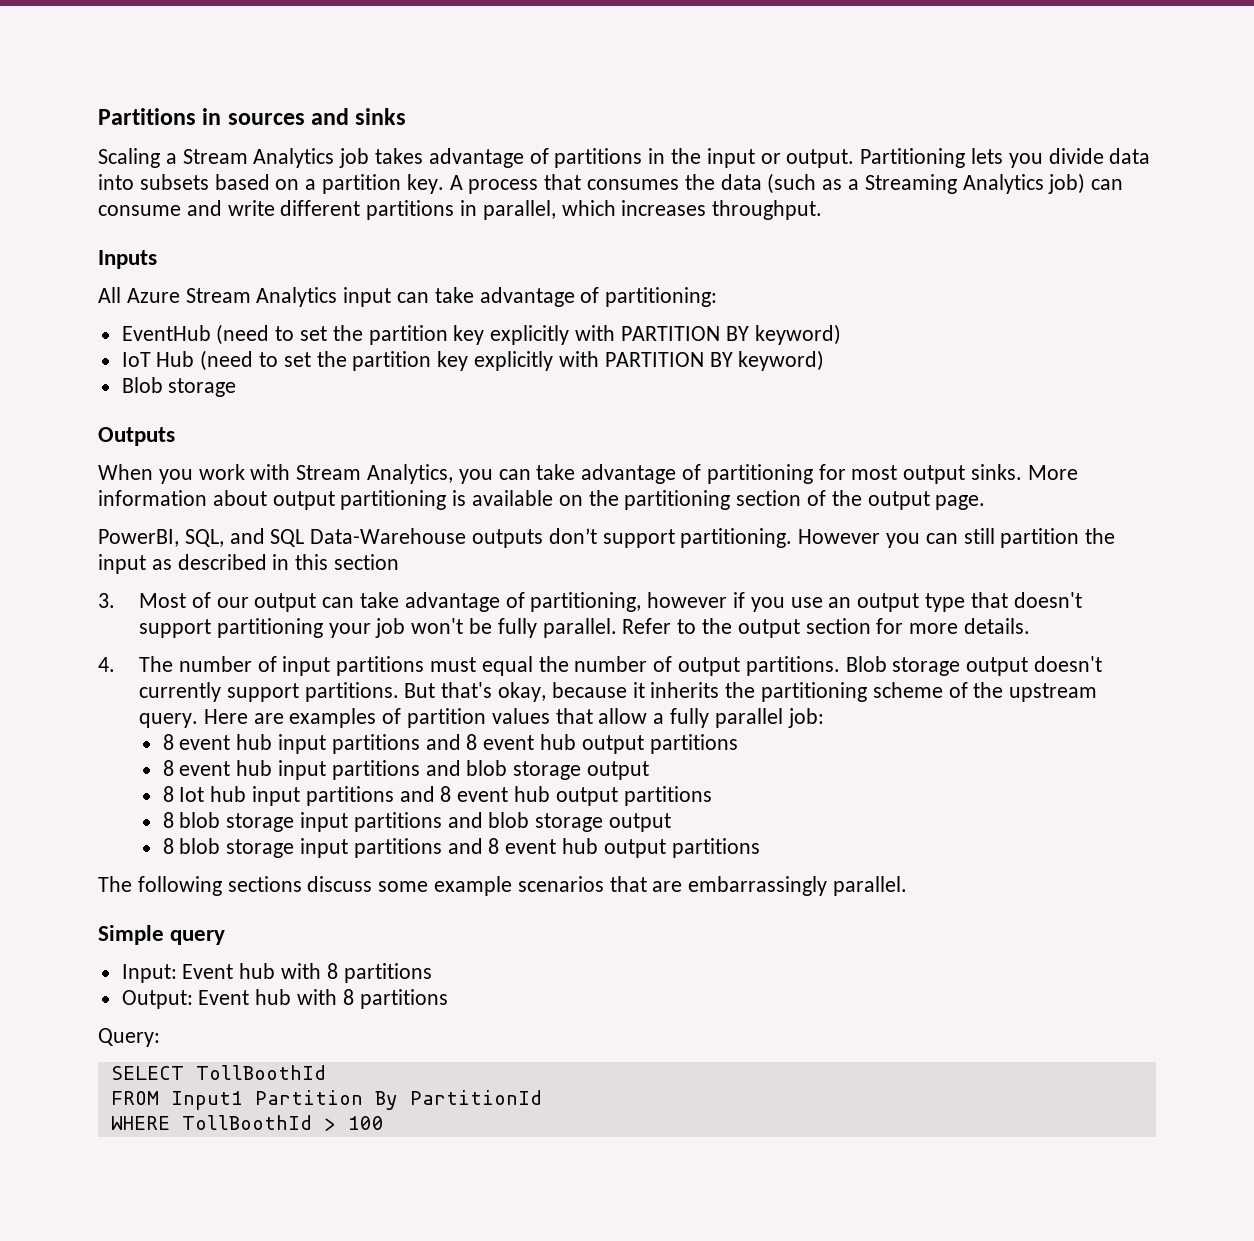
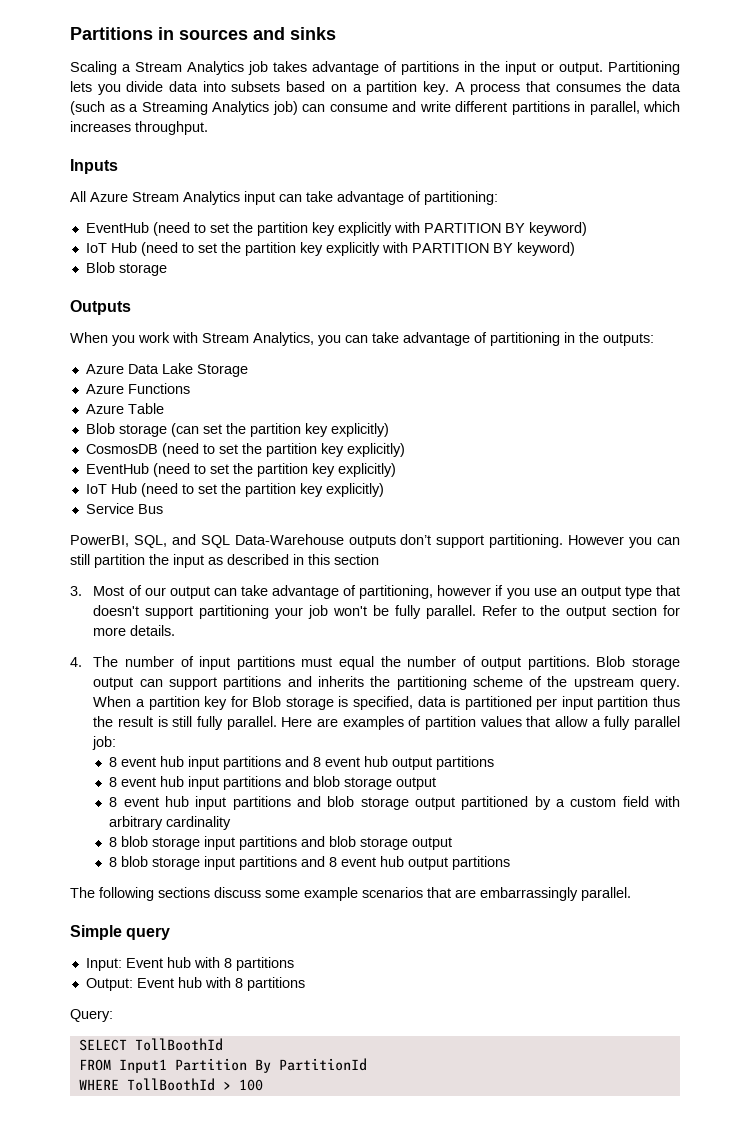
[818,464,1078,484] [98,490,986,510] for most output sinks. More information about output partitioning is available on the partitioning section of the output page. -> [564,332,654,346] [85,363,248,377] [85,383,190,394] [85,403,164,414] [85,423,389,437] [85,443,405,457] [85,463,396,477] [85,483,384,497] [85,503,163,514] in the outputs: // Azure Data Lake Storage // Azure Functions // Azure Table // Blob storage (can set the partition key explicitly) // CosmosDB (need to set the partition key explicitly) // EventHub (need to set the partition key explicitly) // IoT Hub (need to set the partition key explicitly) // Service Bus
[1033,656,1102,672] [138,682,645,702] doesn't currently support partitions. But that's okay, because it -> [139,676,312,690] can support partitions and
(198, 720) none -> [93,696,680,710] [93,716,277,730] When a partition key for Blob storage is specified, data is partitioned per input partition thus the result is still fully parallel.
[179,786,712,806] Iot hub input partitions and 8 event hub output partitions -> [123,796,680,810] [109,816,232,830] event hub input partitions and blob storage output partitioned by a custom field with arbitrary cardinality

